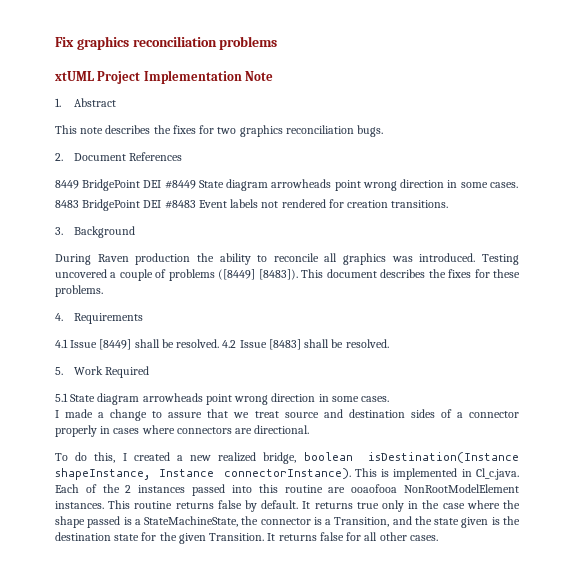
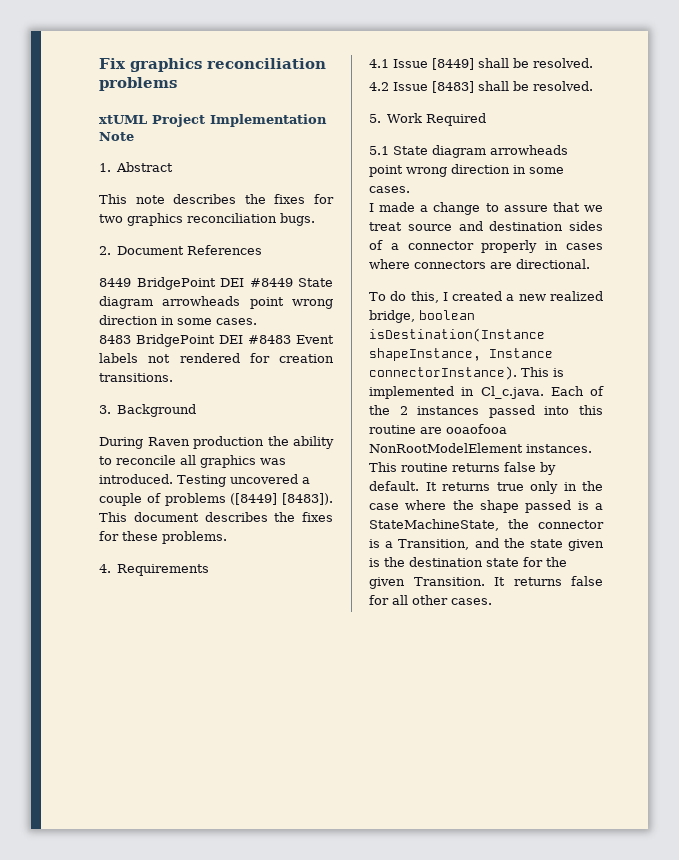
(220, 343) none -> (593, 63) //

